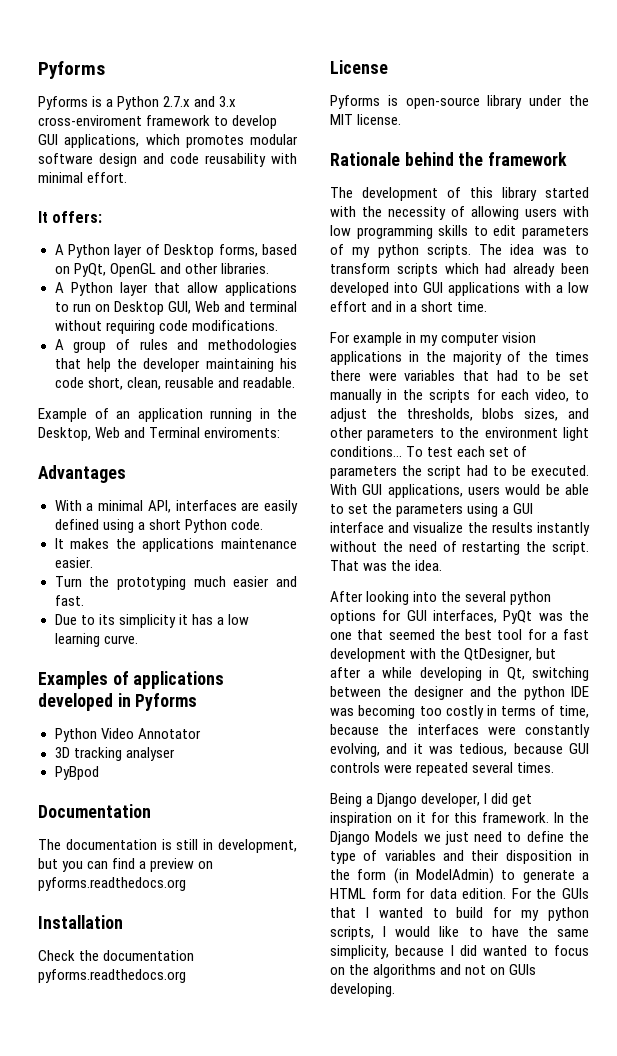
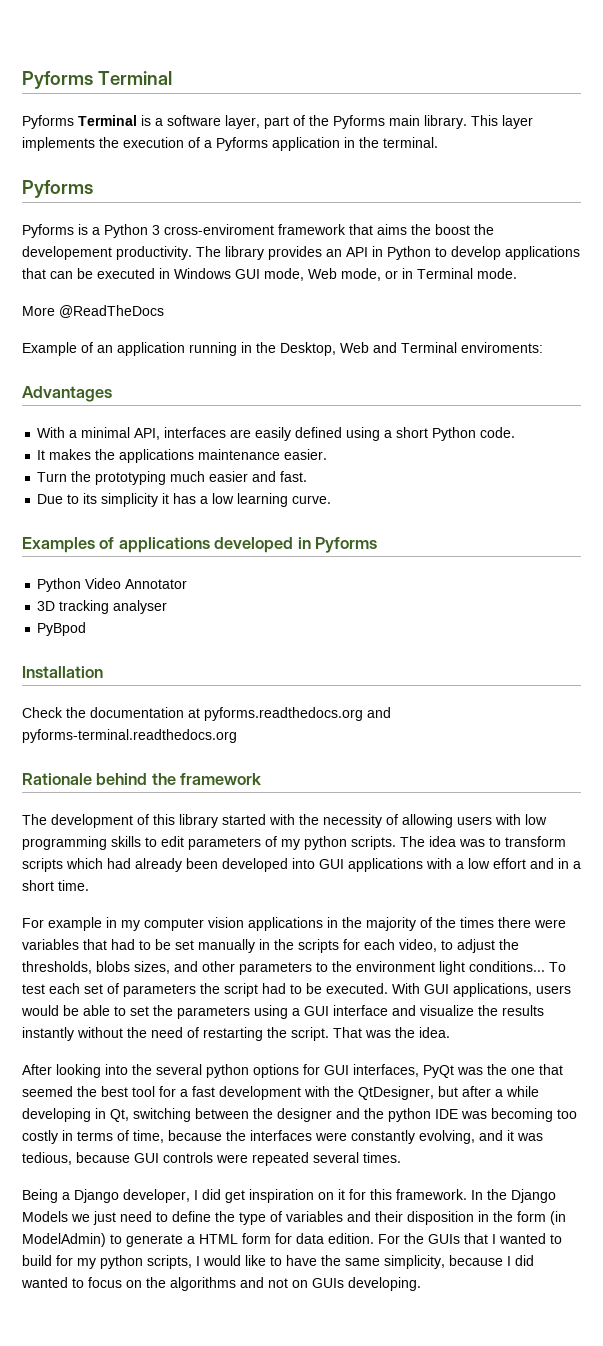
[38,61,105,79] [38,96,237,110] [38,115,278,129] [38,134,298,148] [38,153,297,167] [38,172,128,183] [38,211,103,223] [54,244,297,258] [54,263,269,277] [54,282,297,296] [54,301,297,315] [54,320,278,334] [54,339,297,353] [54,358,297,372] [54,377,295,390] Pyforms // Pyforms is a Python 2.7.x and 3.x cross-enviroment framework to develop GUI applications, which promotes modular software design and code reusability with minimal effort. // It offers: // A Python layer of Desktop forms, based on PyQt, OpenGL and other libraries. // A Python layer that allow applications to run on Desktop GUI, Web and terminal without requiring code modifications. // A group of rules and methodologies that help the developer maintaining his code short, clean, reusable and readable. -> [22,71,172,89] [22,115,533,129] [22,137,438,151] [22,180,93,198] [22,224,494,238] [22,246,580,260] [22,268,517,281] [22,305,164,318] Pyforms Terminal // Pyforms Terminal is a software layer, part of the Pyforms main library. This layer implements the execution of a Pyforms application in the terminal. // Pyforms // Pyforms is a Python 3 cross-enviroment framework that aims the boost the developement productivity. The library provides an API in Python to develop applications that can be executed in Windows GUI mode, Web mode, or in Terminal mode. // More @ReadTheDocs
[38,804,151,818] [38,839,297,853] [38,858,214,872] [38,877,186,891] // Documentation // The documentation is still in development, but you can find a preview on pyforms.readthedocs.org -> (87, 629) none
[38,969,186,983] [330,60,388,74] [330,95,589,109] [330,114,402,125] pyforms.readthedocs.org // License // Pyforms is open-source library under the MIT license. -> [188,707,391,721] [22,729,237,743] at pyforms.readthedocs.org and pyforms-terminal.readthedocs.org

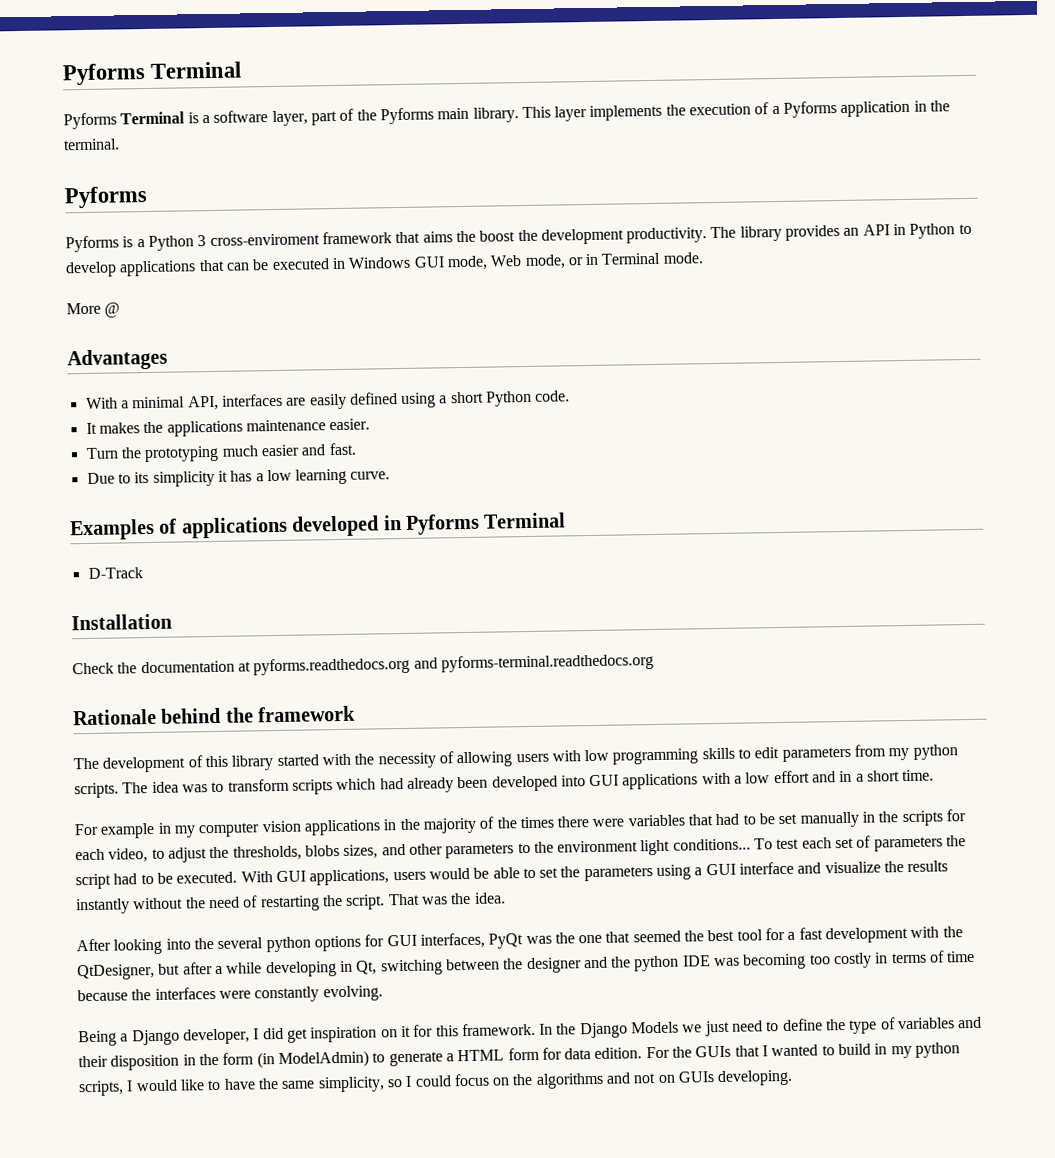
[22,246,112,260] developement -> [540,228,624,245] development
[59,305,164,318] [22,342,543,356] @ReadTheDocs // Example of an application running in the Desktop, Web and Terminal enviroments: -> [104,302,121,318] @
[37,578,188,592] [37,600,168,614] [37,622,87,636] // Python Video Annotator // 3D tracking analyser // PyBpod -> [483,512,567,529] [87,567,143,579] Terminal // D-Track
[265,836,277,847] of -> [854,744,887,757] from
[133,1130,164,1143] time, -> [946,950,976,963] time
[419,1130,543,1144] [22,1152,401,1166] evolving, and it was tedious, because GUI controls were repeated several times. -> [322,985,383,1002] evolving.
[56,1255,73,1266] for -> [874,1043,888,1055] in
[449,1255,534,1266] [21,1277,84,1288] because I did wanted to -> [386,1075,452,1088] so I could

